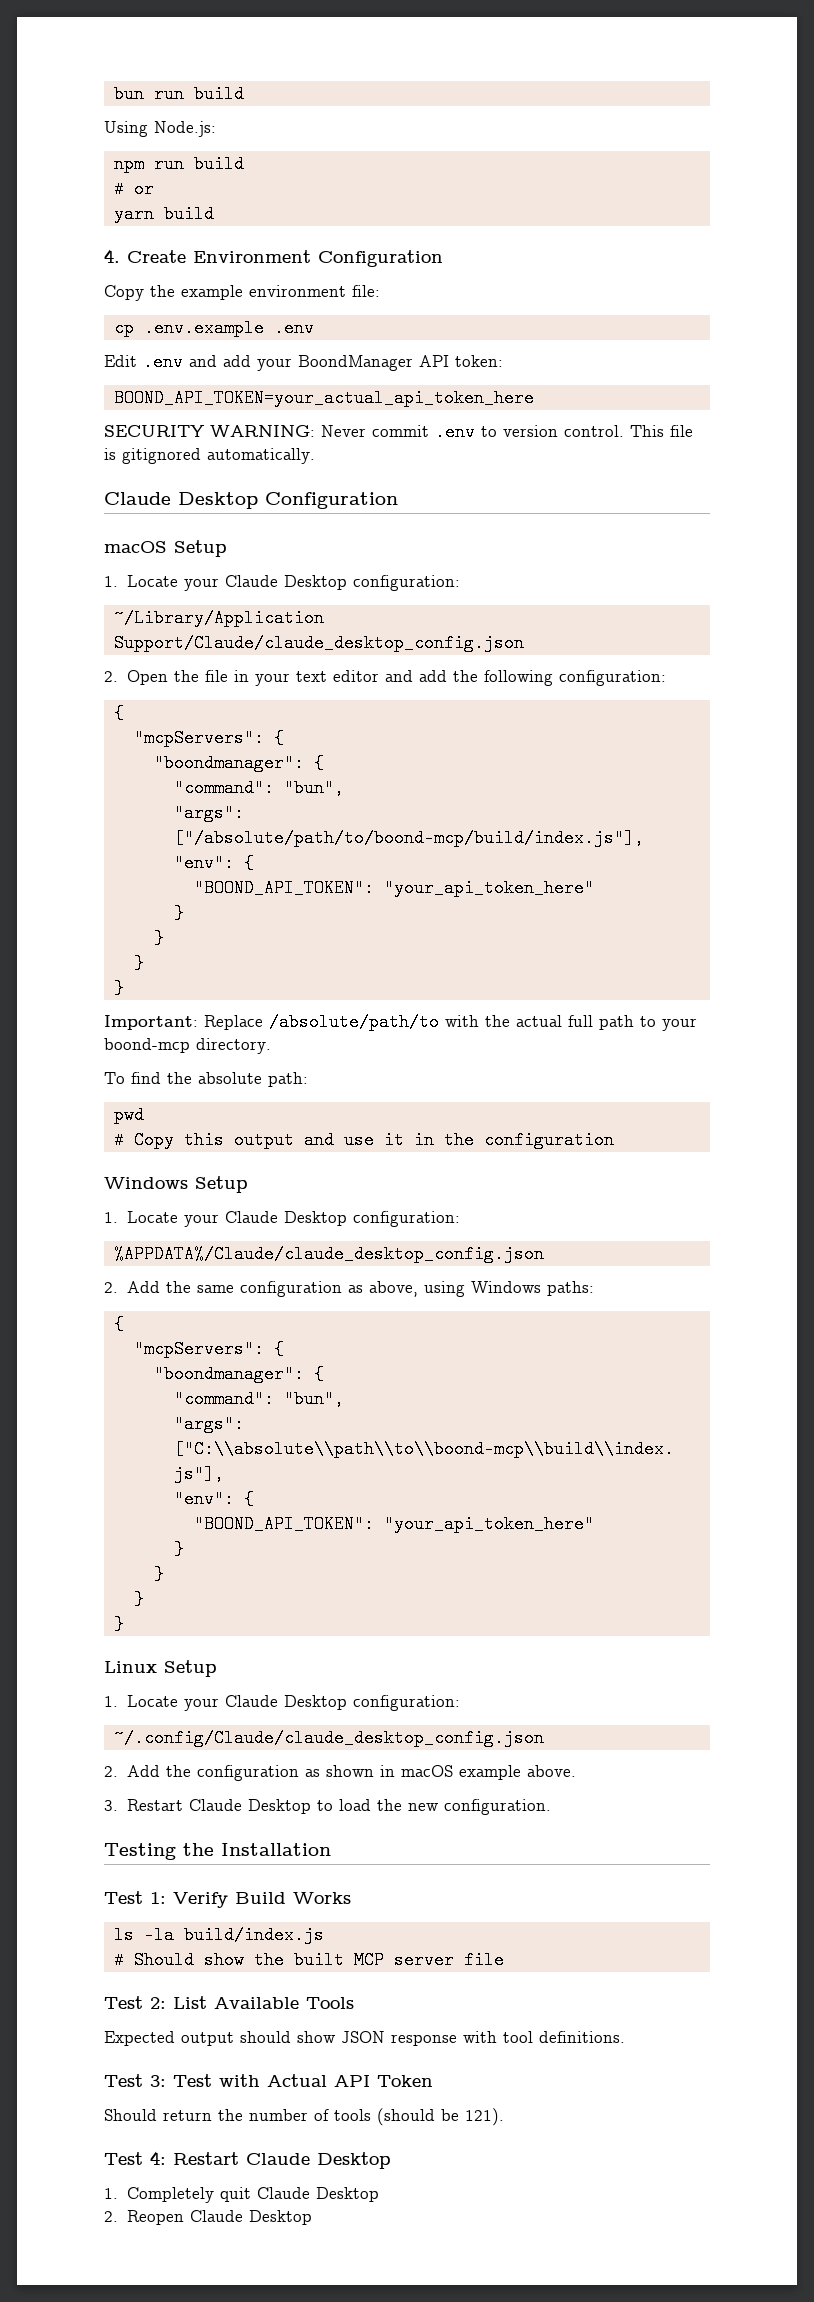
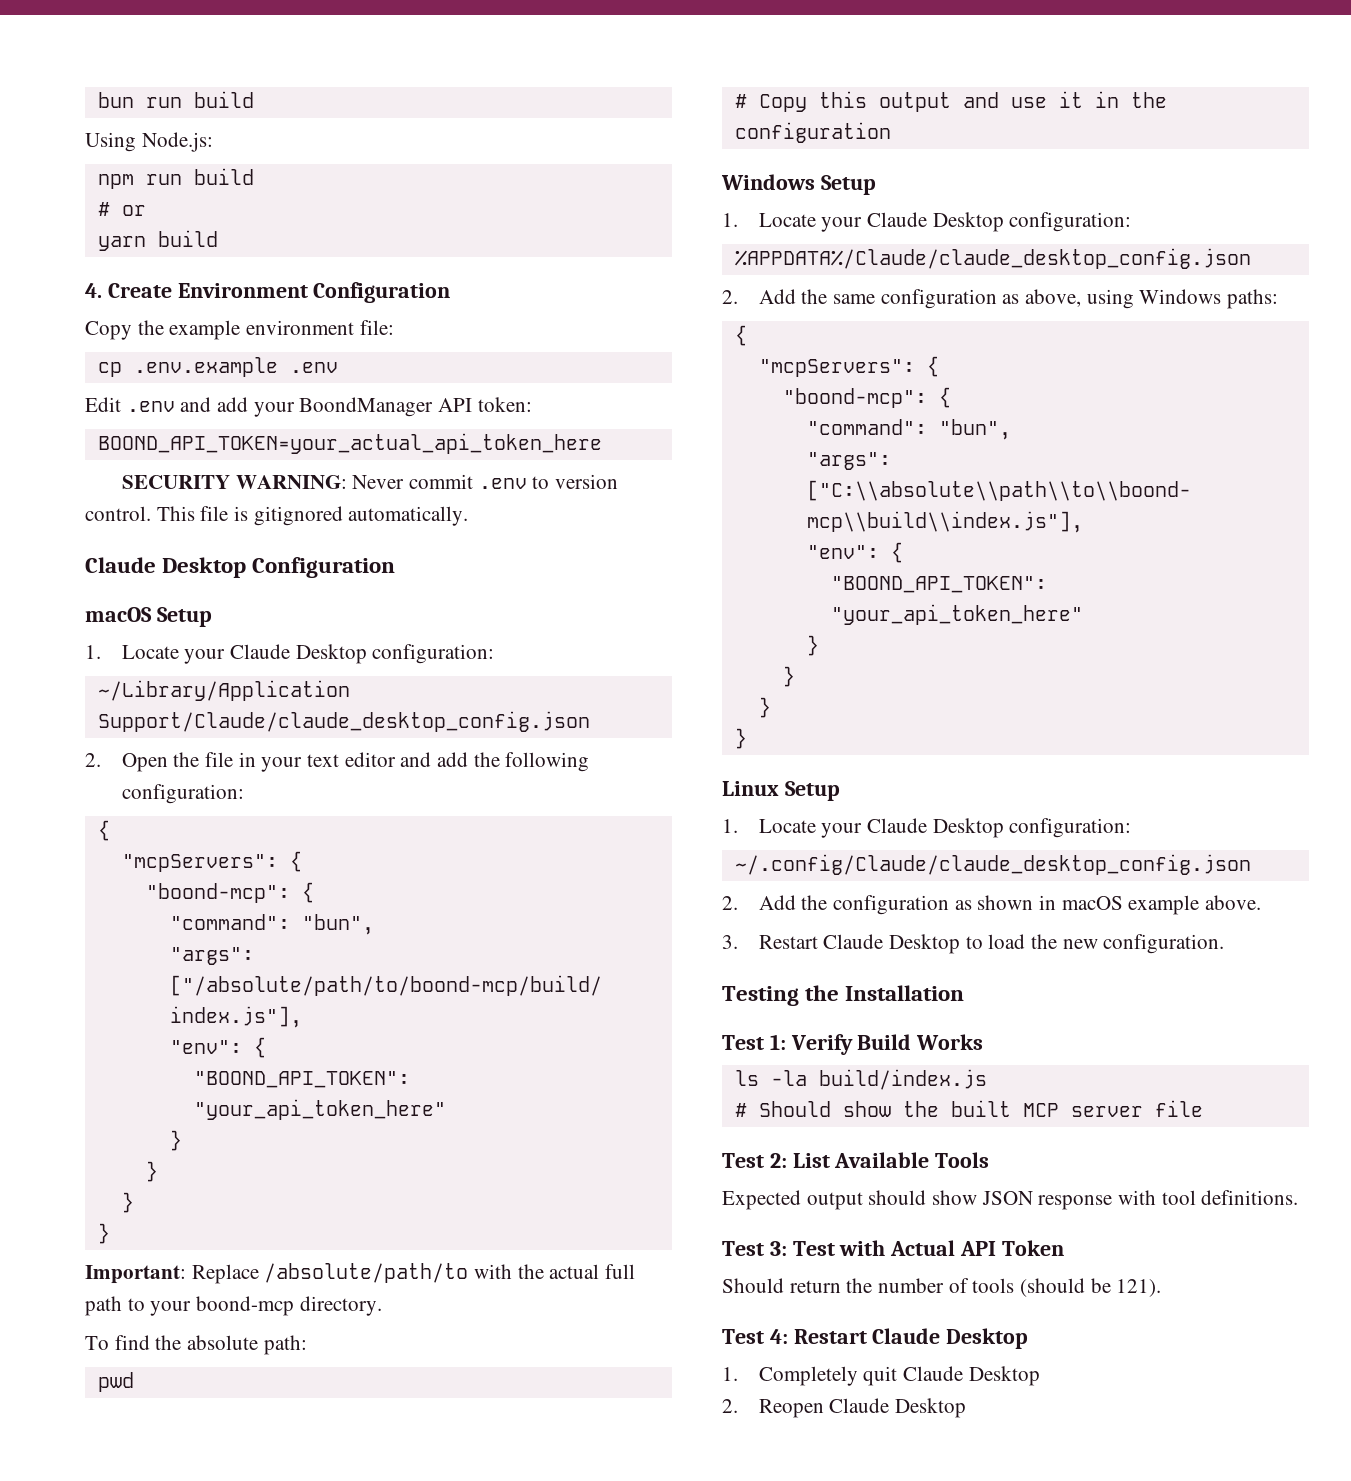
[153,754,304,772] "boondmanager": -> [145,883,290,903] "boond-mcp":
[153,1365,304,1383] "boondmanager": -> [782,388,927,408] "boond-mcp":

